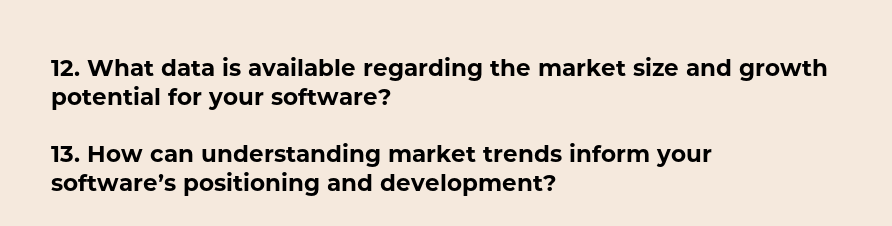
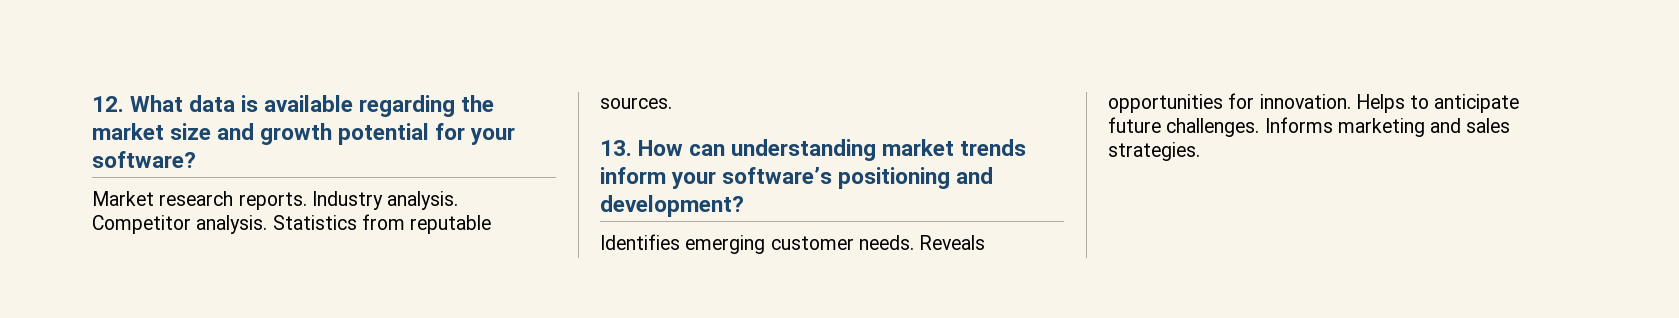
(392, 96) none -> [92,191,459,210] [92,214,492,234] [600,97,672,109] // Market research reports. Industry analysis. Competitor analysis. Statistics from reputable sources.
(557, 185) none -> [600,234,986,254] [1108,93,1520,113] [1108,117,1511,137] [1108,142,1200,161] // Identifies emerging customer needs. Reveals opportunities for innovation. Helps to anticipate future challenges. Informs marketing and sales strategies.

